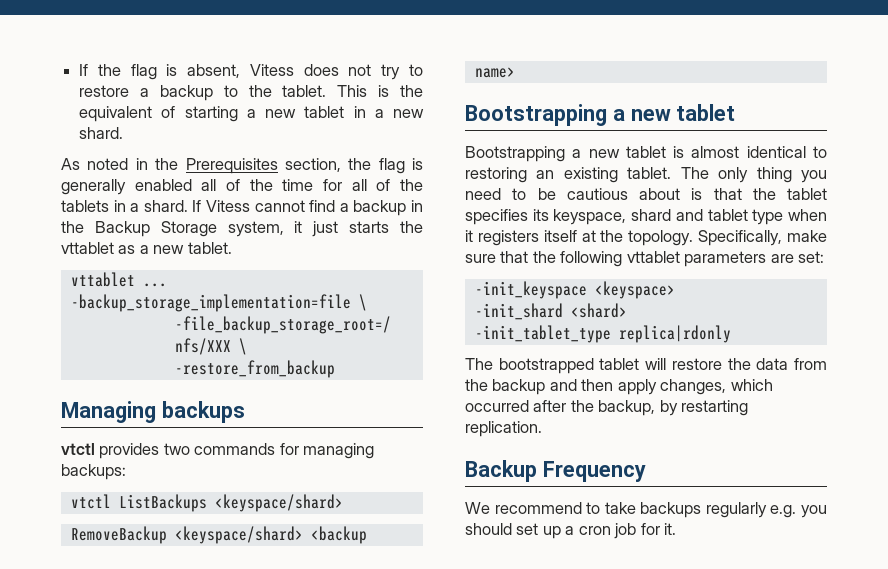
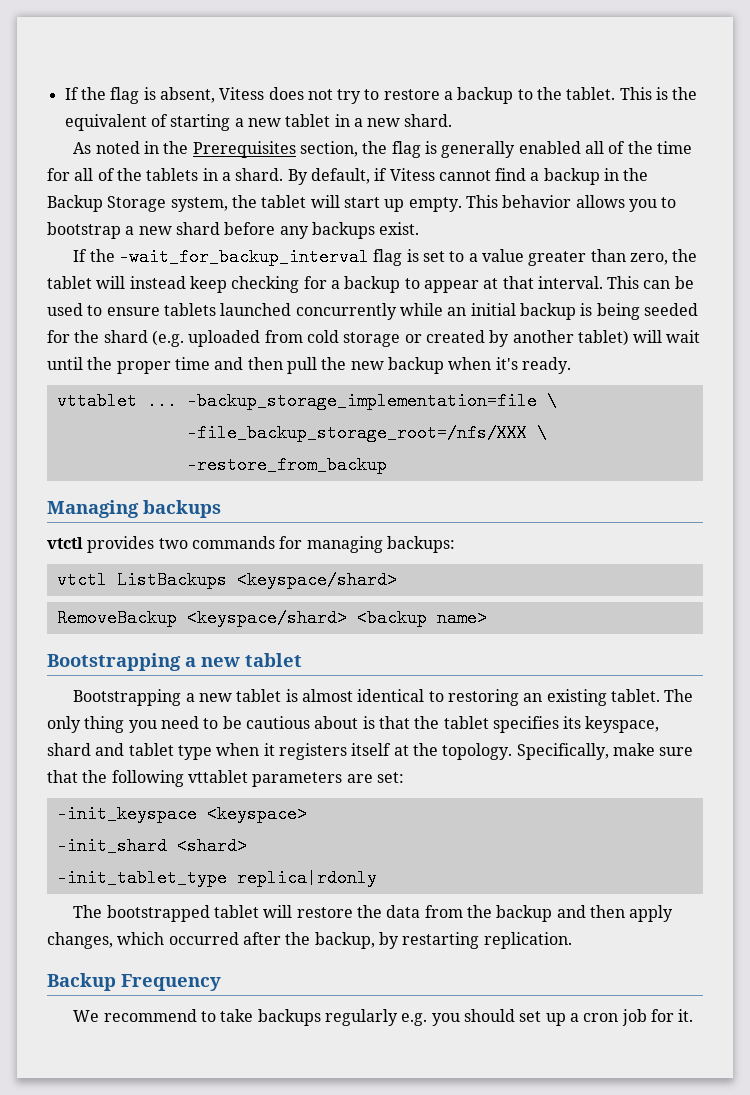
[192,200,202,212] If -> [287,168,388,185] By default, if
[294,221,423,237] [61,242,232,254] it just starts the vttablet as a new tablet. -> [231,195,677,212] [47,222,420,239] [73,248,698,266] [47,276,694,293] [47,303,698,320] [47,330,701,347] [47,357,571,374] the tablet will start up empty. This behavior allows you to bootstrap a new shard before any backups exist. // If the -wait_for_backup_interval flag is set to a value greater than zero, the tablet will instead keep checking for a backup to appear at that interval. This can be used to ensure tablets launched concurrently while an initial backup is being seeded for the shard (e.g. uploaded from cold storage or created by another tablet) will wait until the proper time and then pull the new backup when it's ready.

